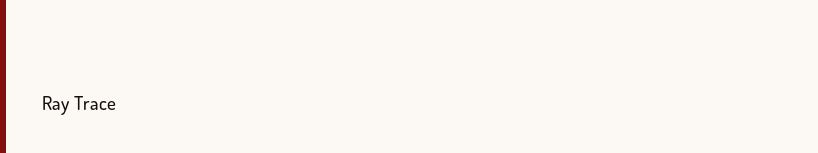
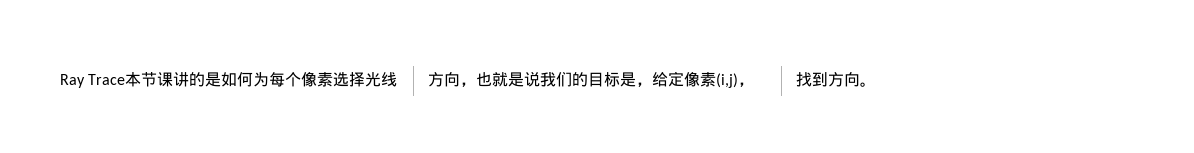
(117, 103) none -> [125,71,876,88] 本节课讲的是如何为每个像素选择光线方向，也就是说我们的目标是，给定像素(i,j)，找到方向。

